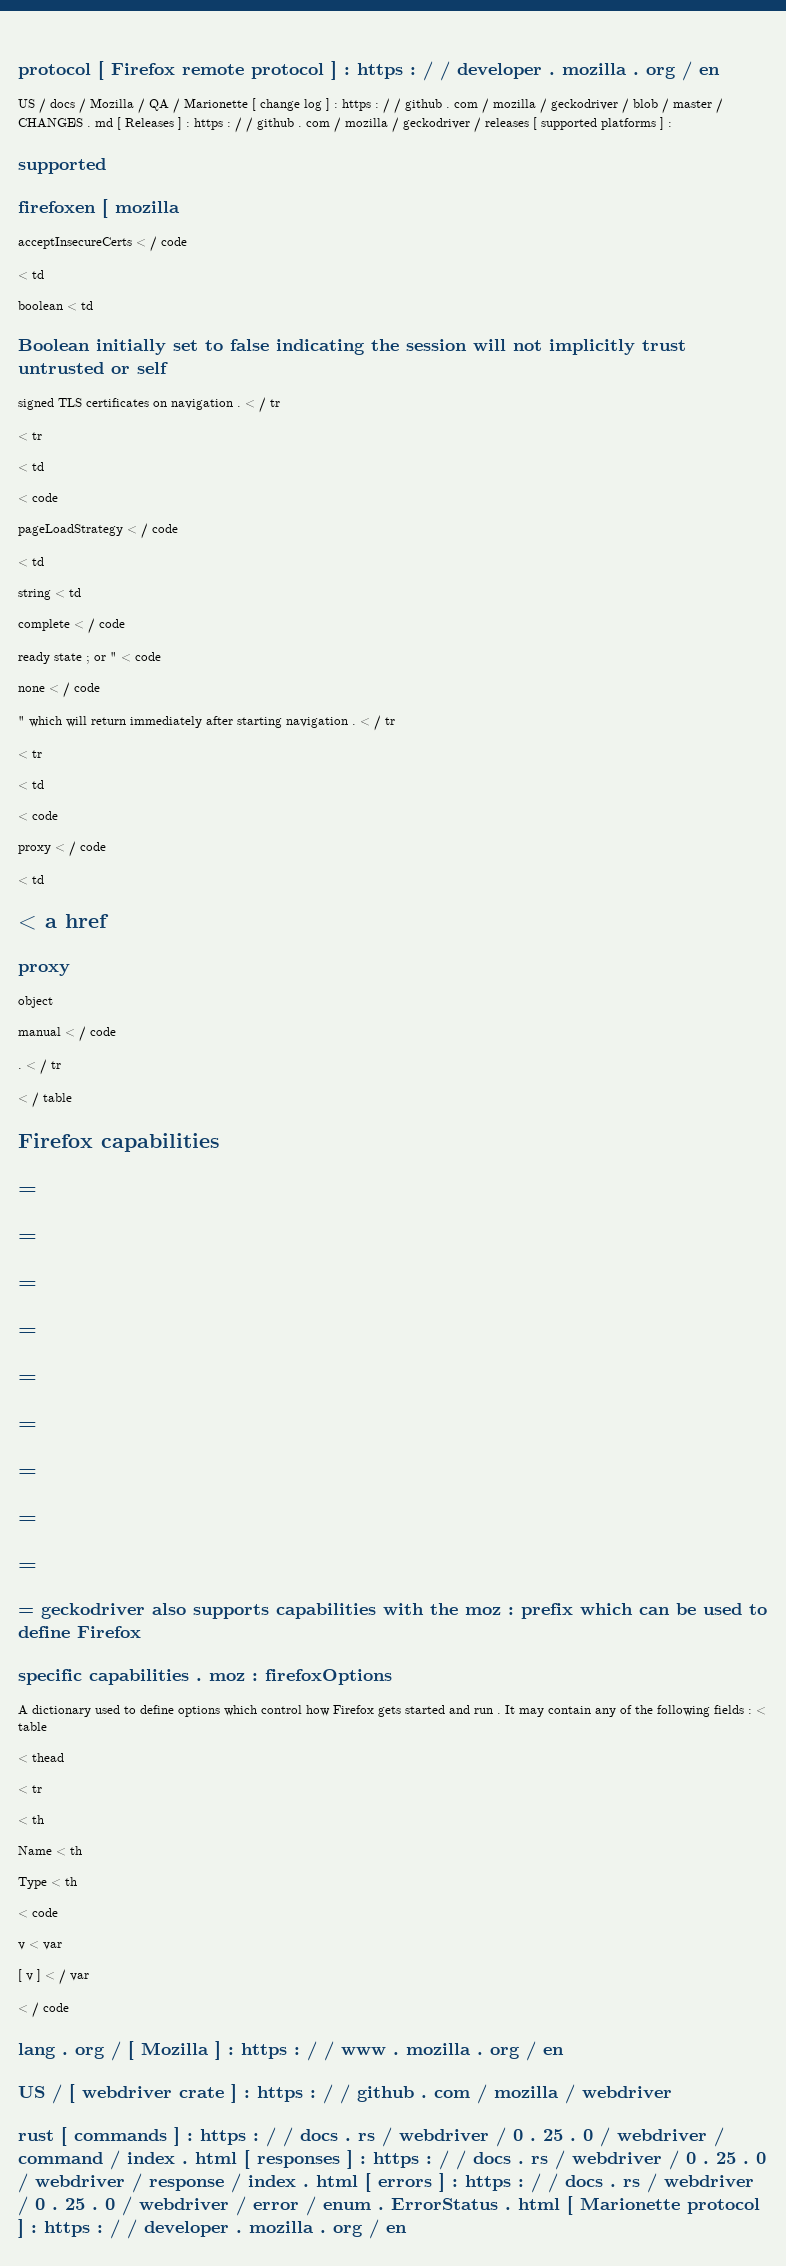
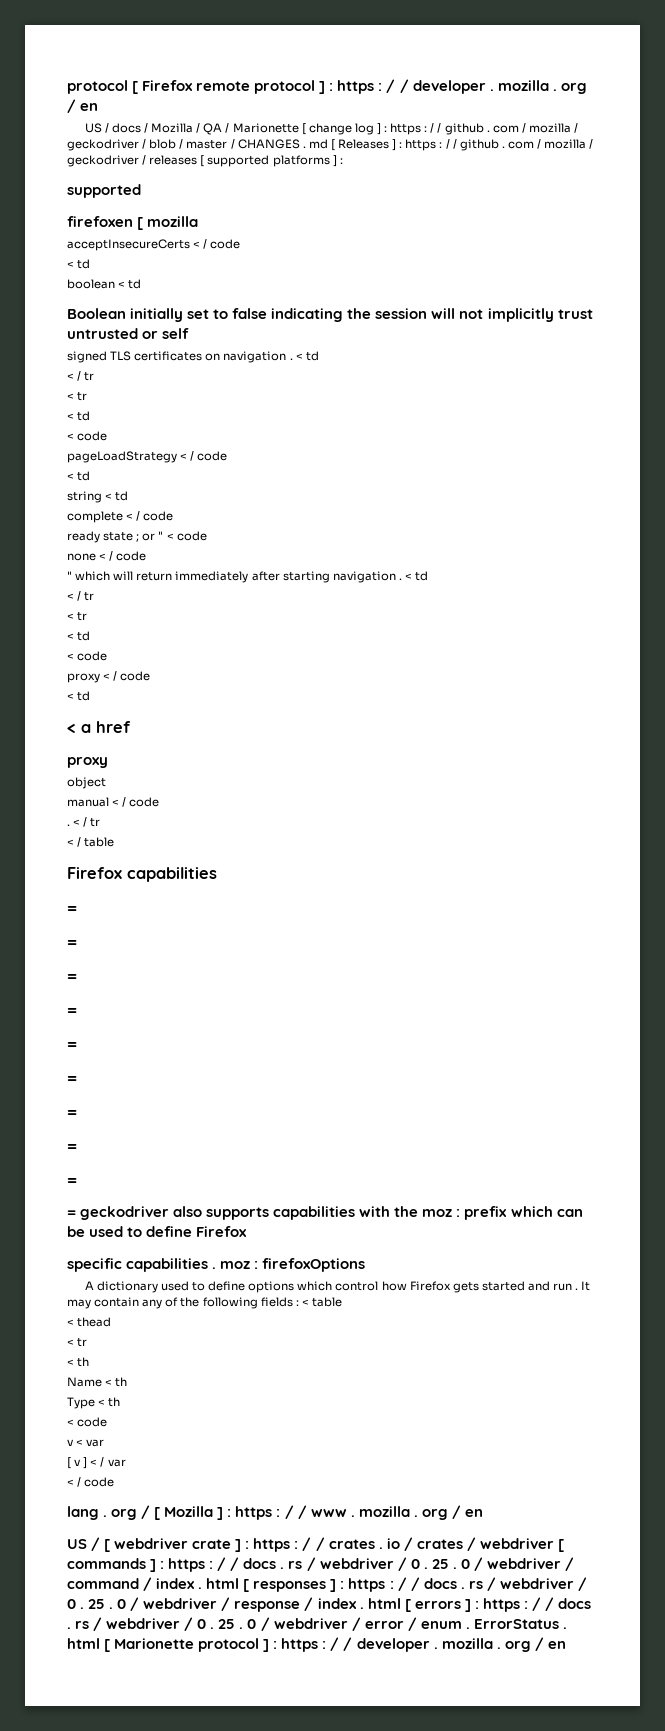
(255, 404) none -> [305,351,319,361] [67,373,74,380] td // <
(370, 722) none -> [415,571,429,581] [67,593,74,600] td // <
[357,2084,672,2104] [18,2130,54,2141] github . com / mozilla / webdriver // rust -> [328,1537,554,1551] crates . io / crates / webdriver

